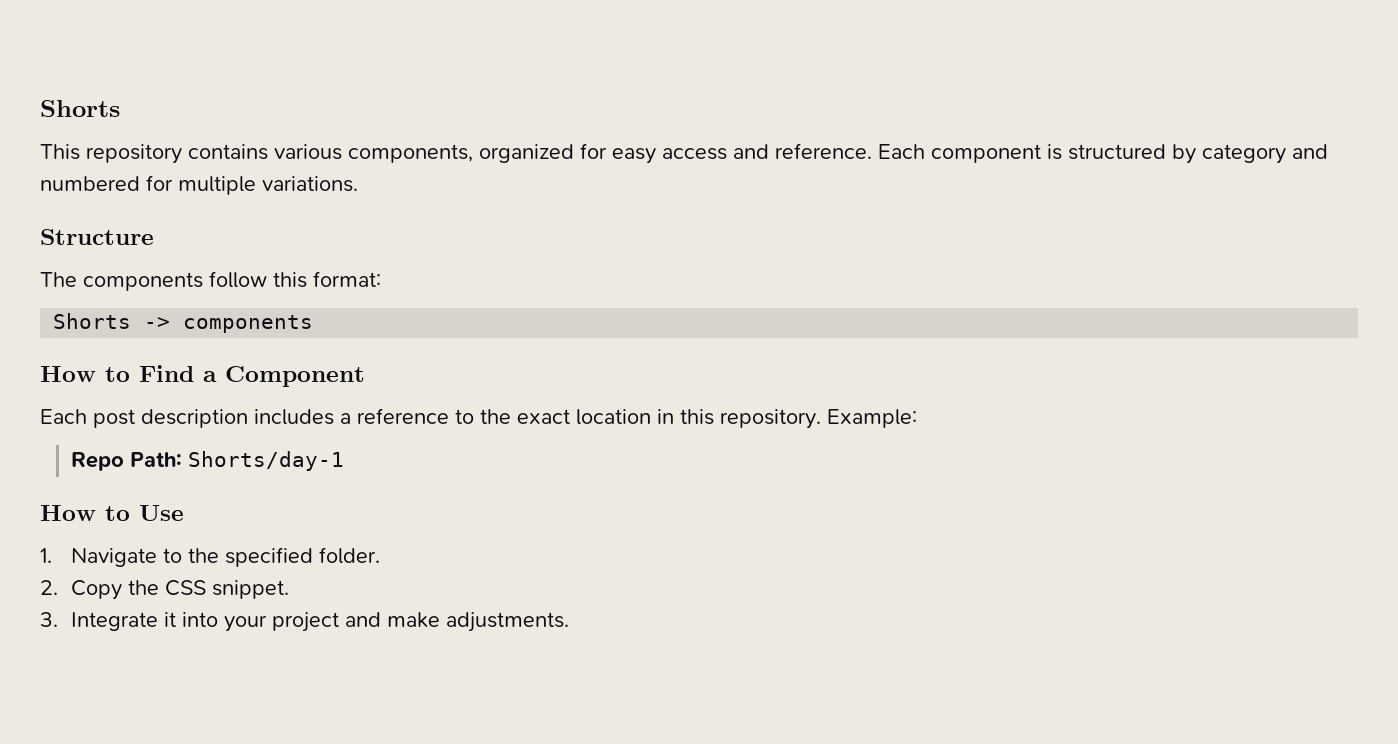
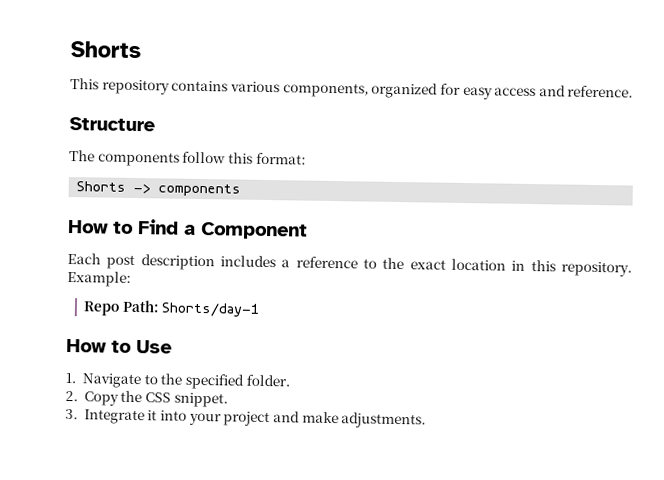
[878,144,1328,164] [40,175,358,195] Each component is structured by category and numbered for multiple variations. -> (634, 91) none

